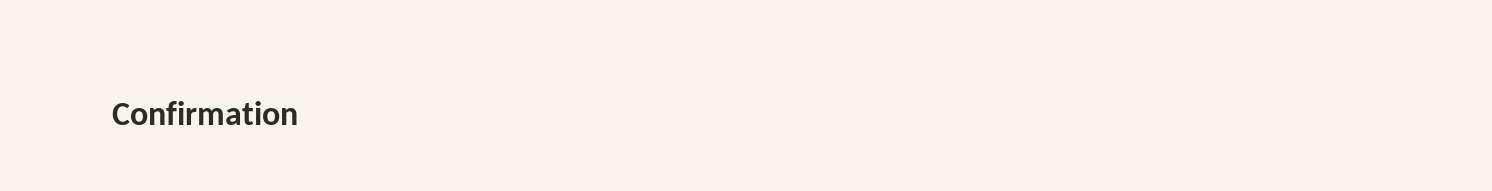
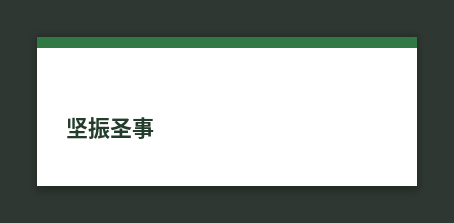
[112,101,298,125] Confirmation -> [66,117,154,139] 坚振圣事

